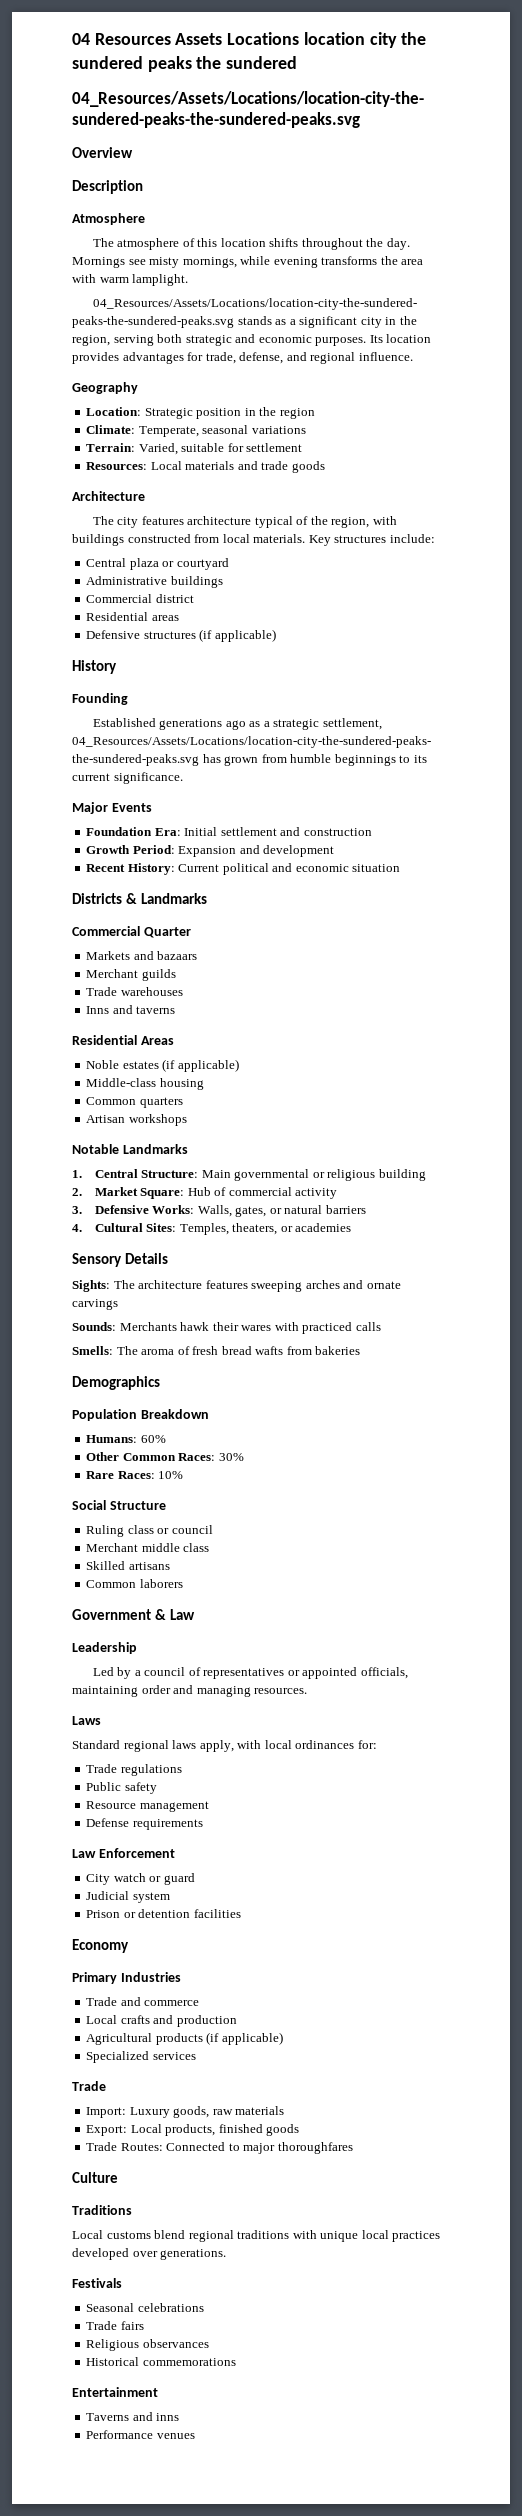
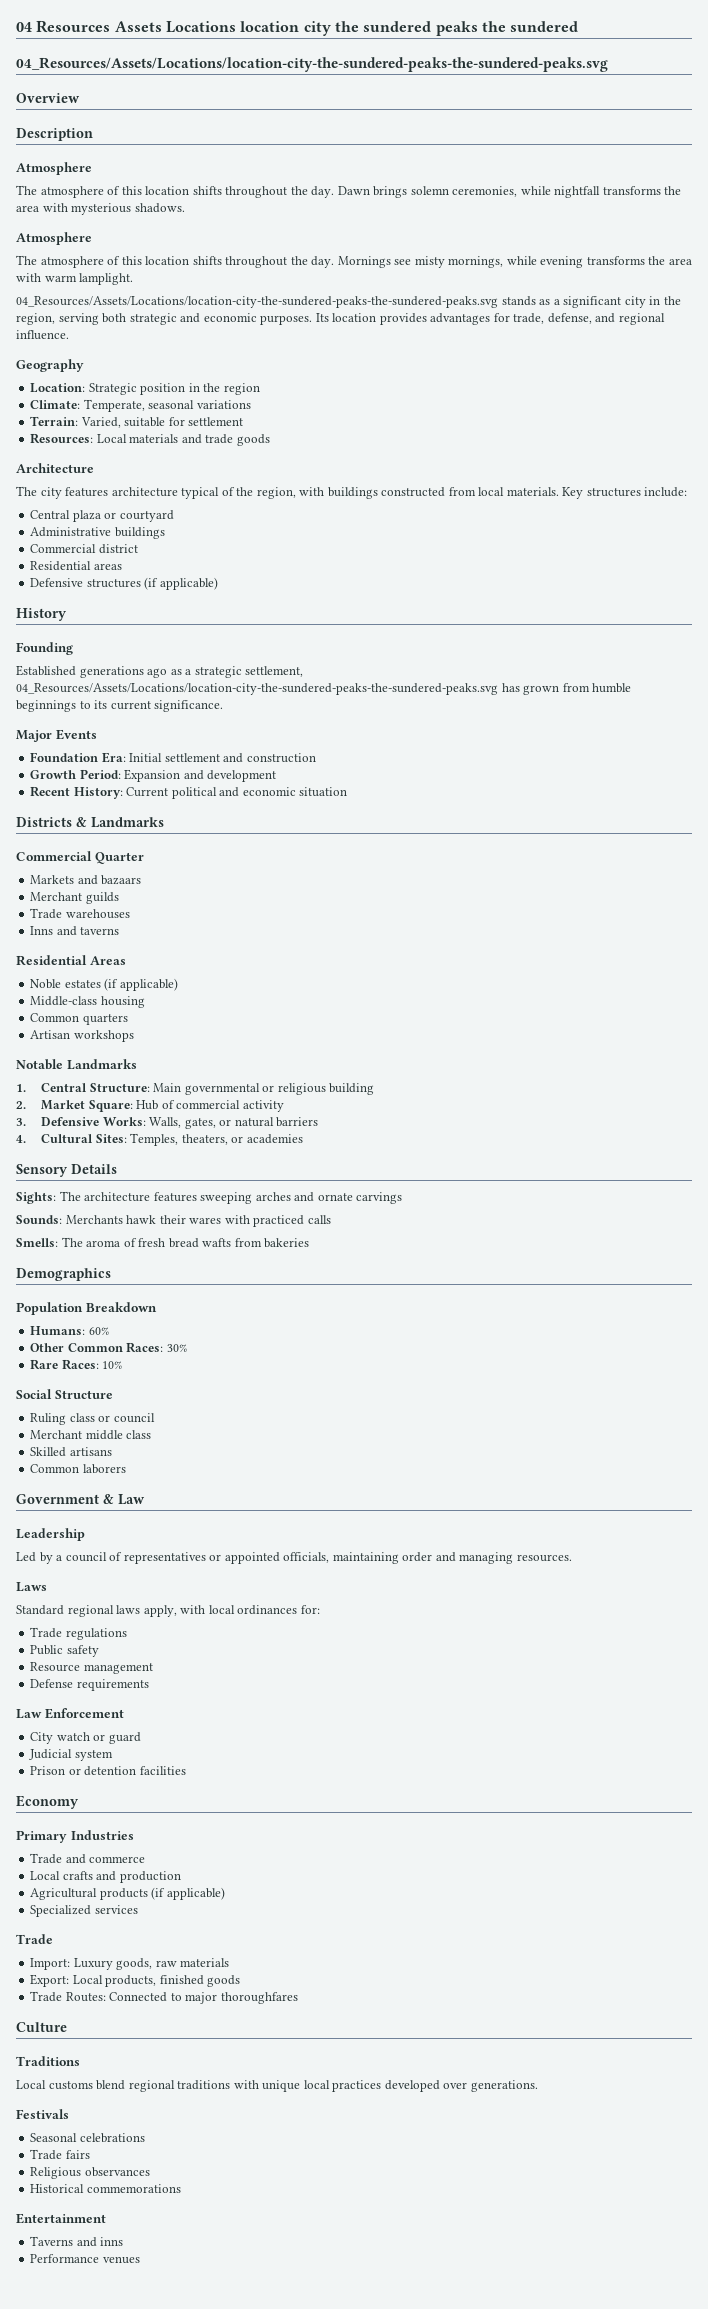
(145, 219) none -> [16,185,682,198] [16,203,185,215] [16,232,92,245] // The atmosphere of this location shifts throughout the day. Dawn brings solemn ceremonies, while nightfall transforms the area with mysterious shadows. // Atmosphere

